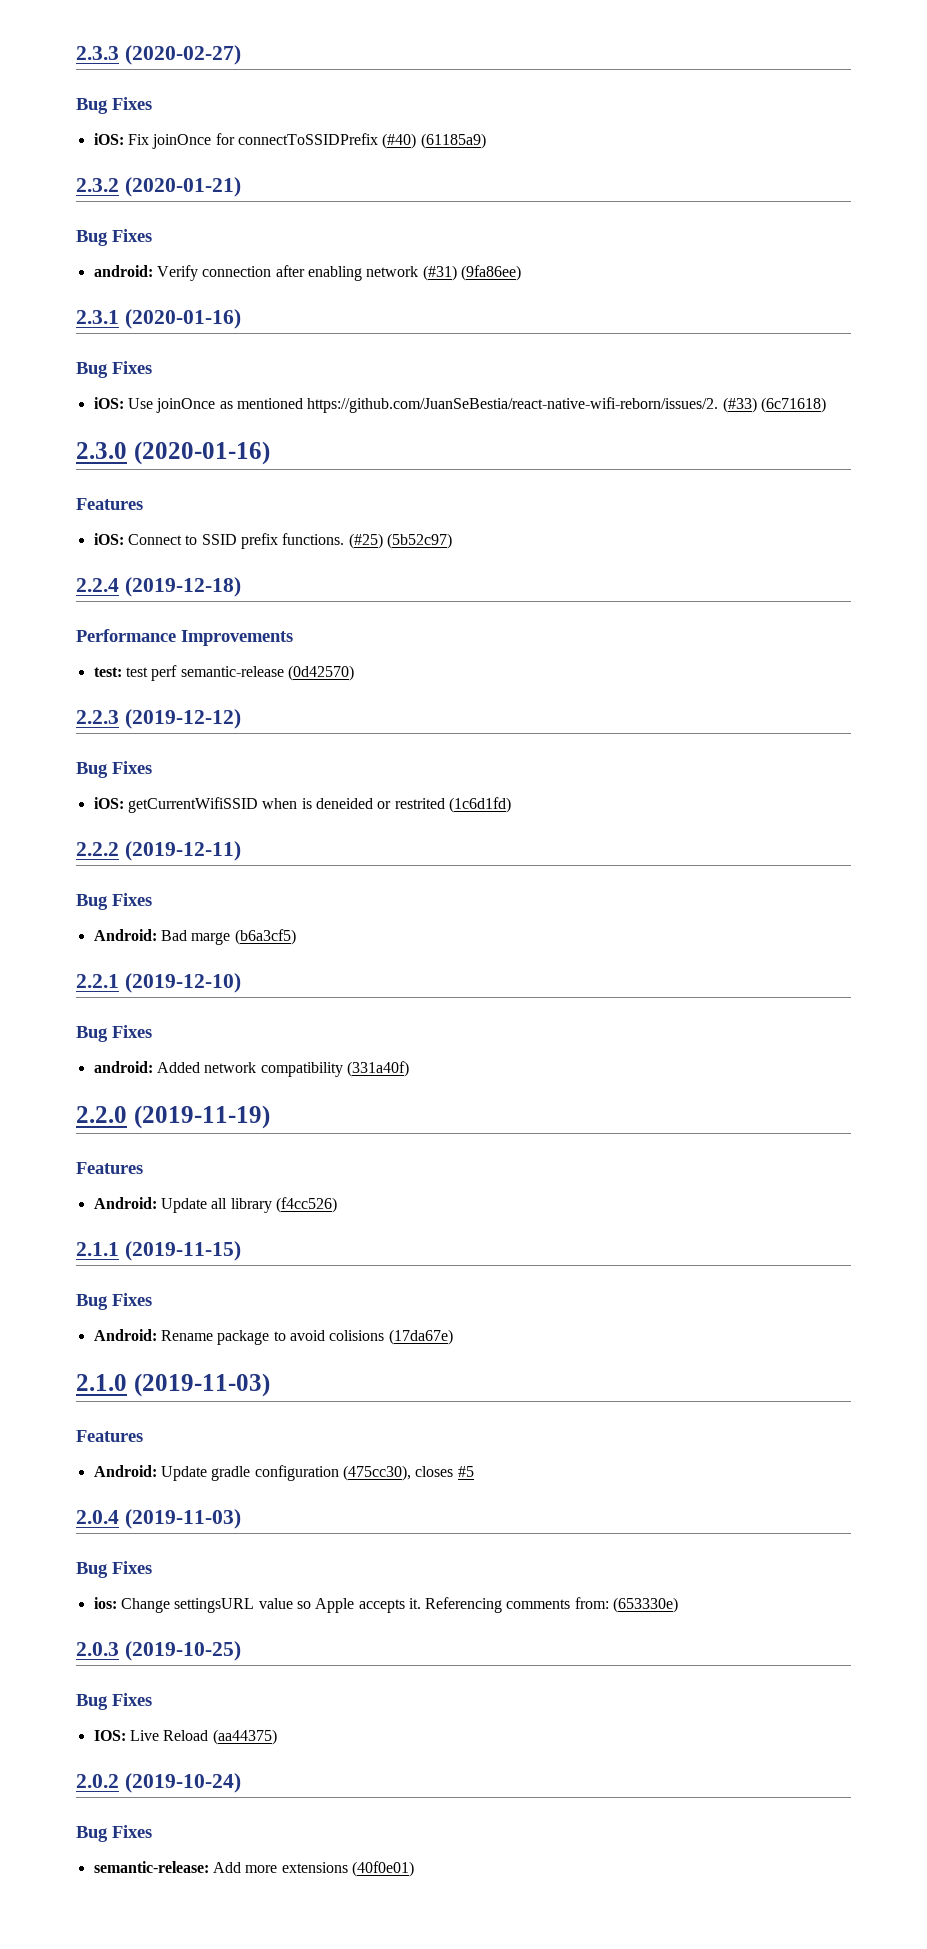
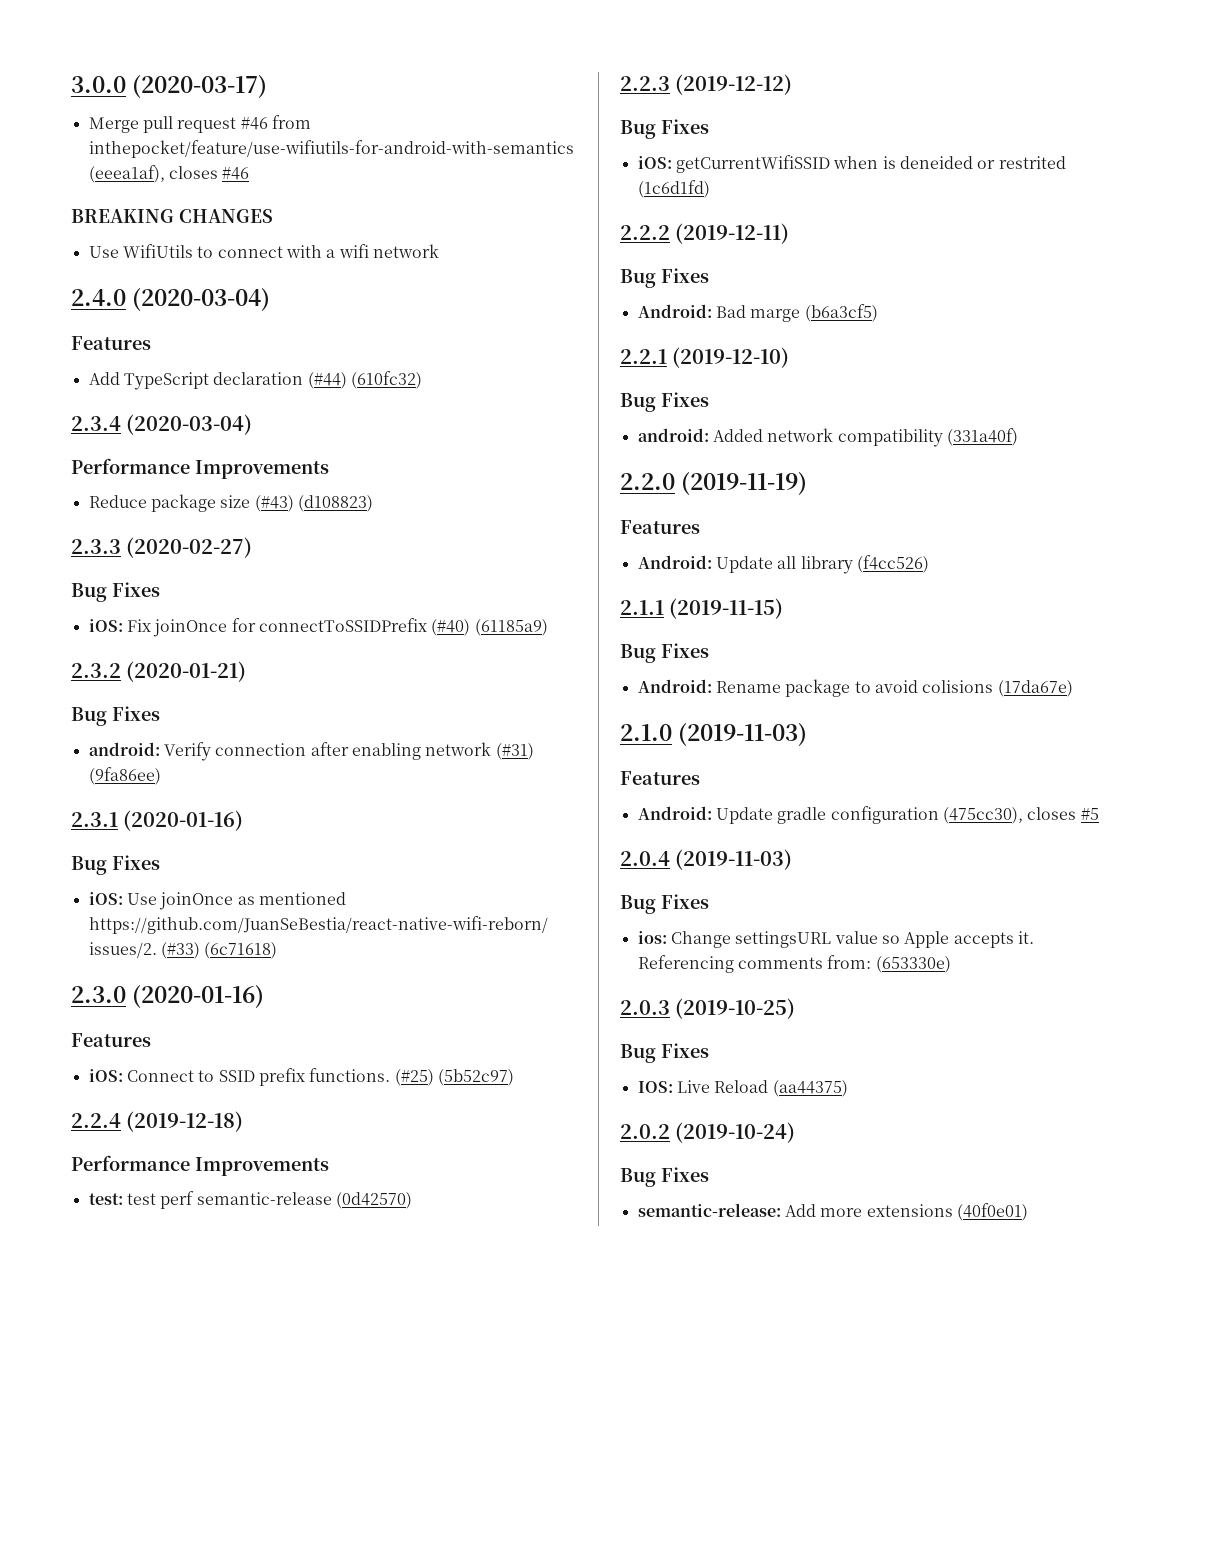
(76, 53) none -> [71,74,268,98] [88,115,311,133] [88,140,574,158] [88,165,250,183] [71,209,273,223] [88,244,439,258] [71,287,271,311] [71,336,151,350] [88,371,422,390] [71,414,253,435] [71,458,329,479] [88,494,373,512] 3.0.0 (2020-03-17) // Merge pull request #46 from inthepocket/feature/use-wifiutils-for-android-with-semantics (eeea1af), closes #46 // BREAKING CHANGES // Use WifiUtils to connect with a wifi network // 2.4.0 (2020-03-04) // Features // Add TypeScript declaration (#44) (610fc32) // 2.3.4 (2020-03-04) // Performance Improvements // Reduce package size (#43) (d108823) //

